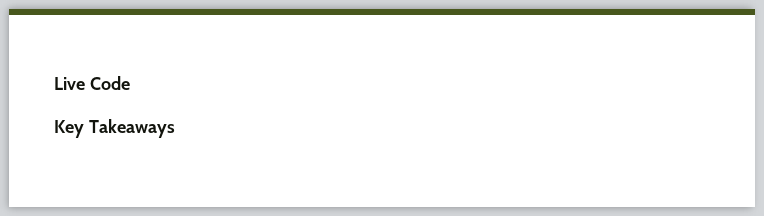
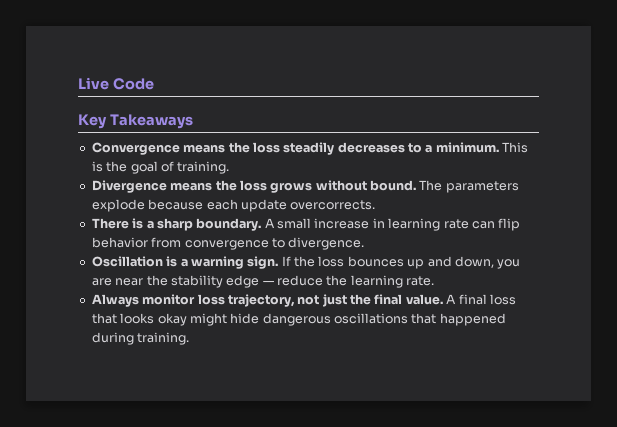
(175, 128) none -> [91,142,529,155] [91,161,230,174] [91,180,519,193] [91,199,376,212] [91,218,521,231] [91,237,365,250] [91,256,521,269] [91,275,435,288] [91,294,516,307] [91,313,506,326] [91,332,190,345] // Convergence means the loss steadily decreases to a minimum. This is the goal of training. // Divergence means the loss grows without bound. The parameters explode because each update overcorrects. // There is a sharp boundary. A small increase in learning rate can flip behavior from convergence to divergence. // Oscillation is a warning sign. If the loss bounces up and down, you are near the stability edge — reduce the learning rate. // Always monitor loss trajectory, not just the final value. A final loss that looks okay might hide dangerous oscillations that happened during training.

